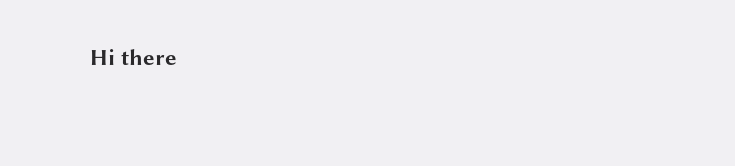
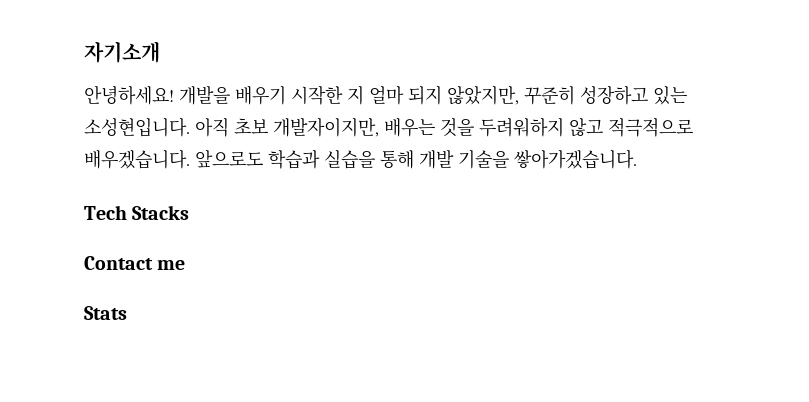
[90,49,178,65] Hi there -> [84,41,160,63] [84,85,687,105] [84,117,693,137] [84,149,637,169] [84,205,190,220] [84,256,186,270] [84,306,127,320] 자기소개 // 안녕하세요! 개발을 배우기 시작한 지 얼마 되지 않았지만, 꾸준히 성장하고 있는 소성현입니다. 아직 초보 개발자이지만, 배우는 것을 두려워하지 않고 적극적으로 배우겠습니다. 앞으로도 학습과 실습을 통해 개발 기술을 쌓아가겠습니다. // Tech Stacks // Contact me // Stats

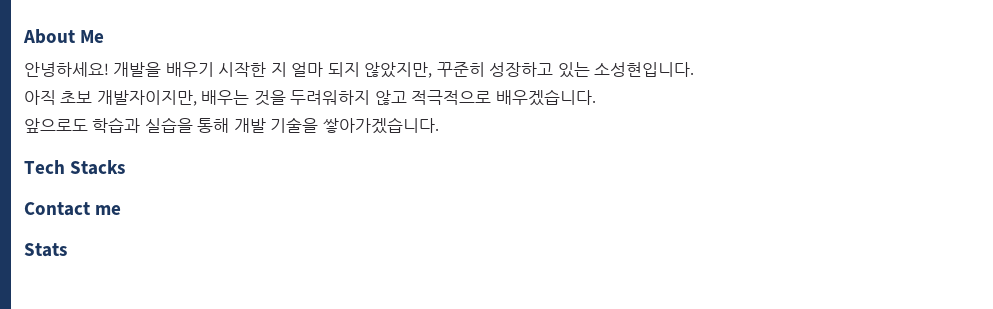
[84,41,160,63] 자기소개 -> [23,29,105,44] About Me
(190, 127) none -> (695, 69) //
(190, 159) none -> (596, 97) //

